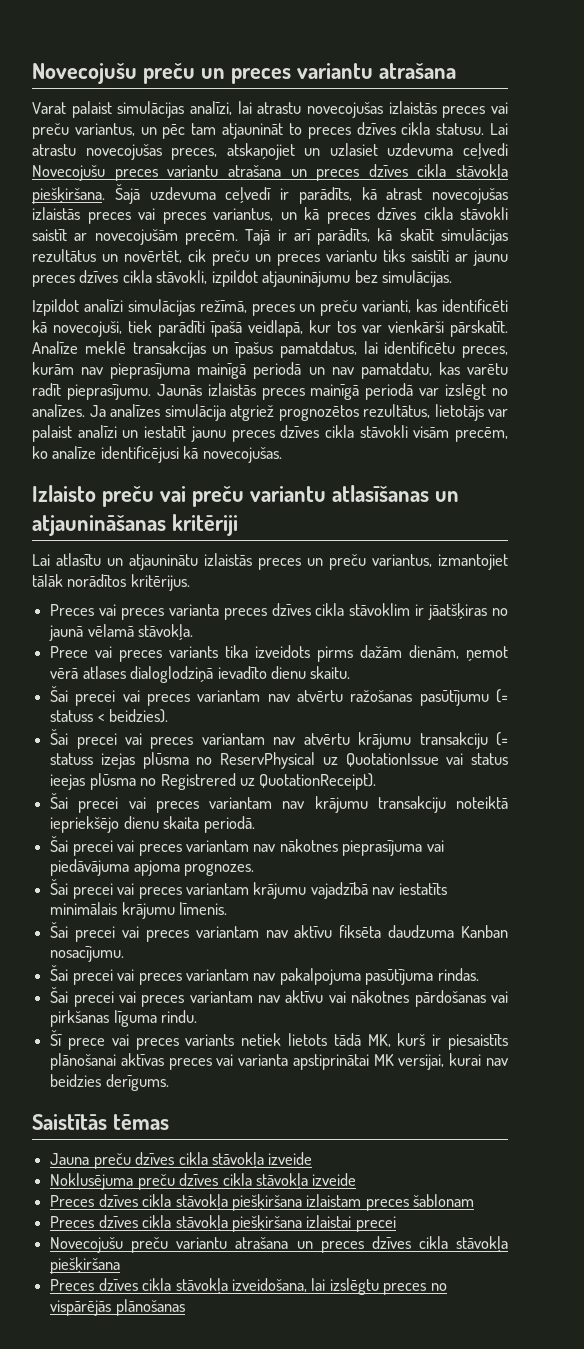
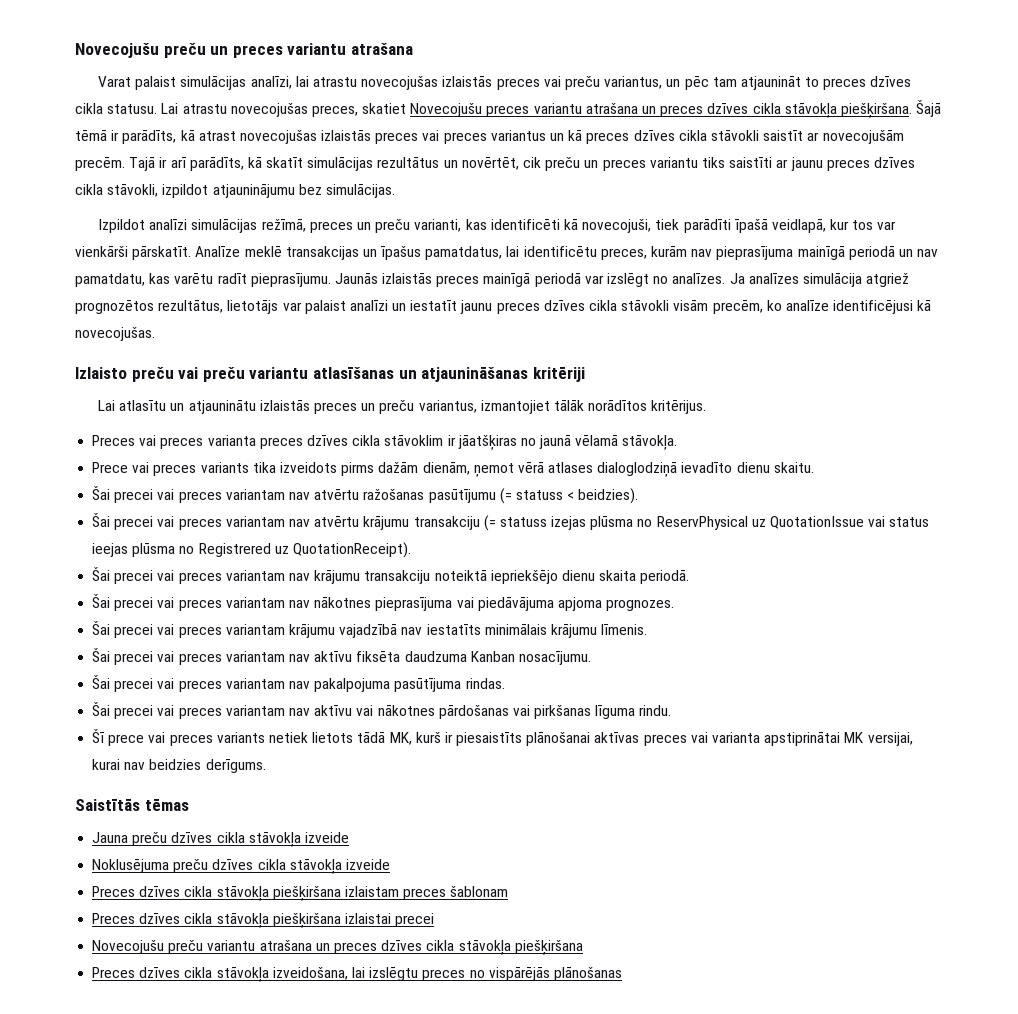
[226,143,508,160] atskaņojiet un uzlasiet uzdevuma ceļvedi -> [362,103,407,114] skatiet
[149,187,272,203] uzdevuma ceļvedī -> [75,130,107,141] tēmā
[213,208,273,221] variantus, -> [490,130,546,141] variantus

